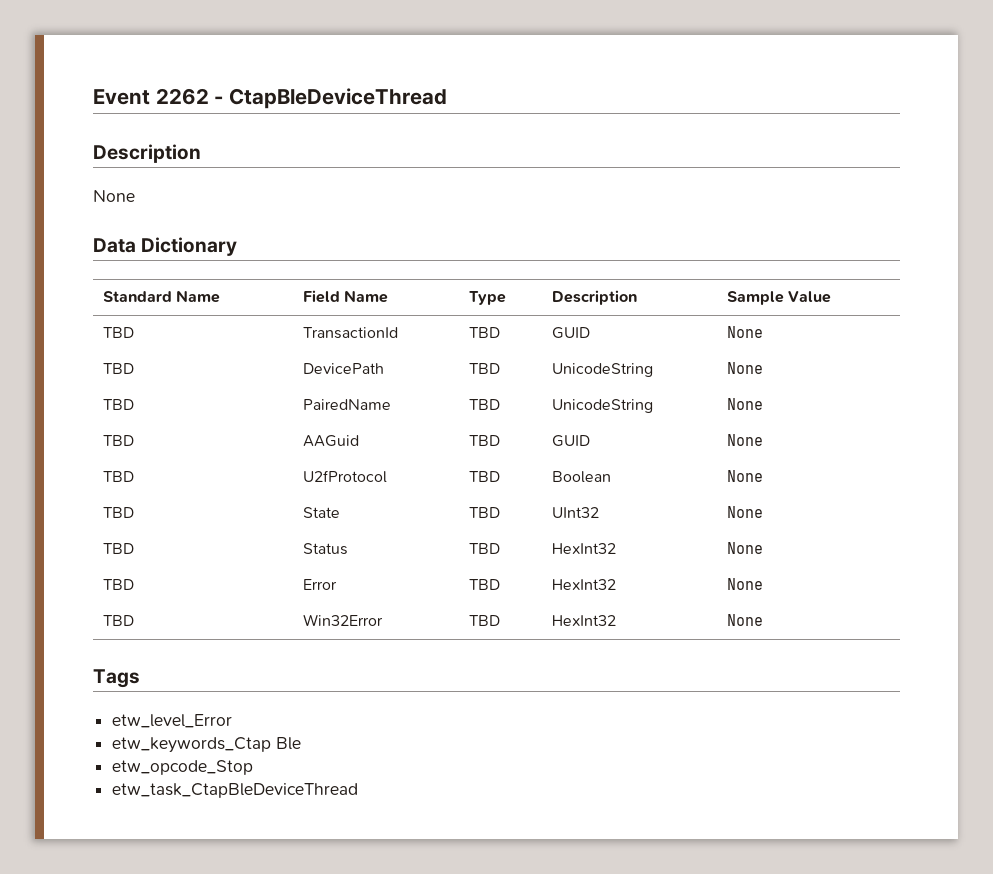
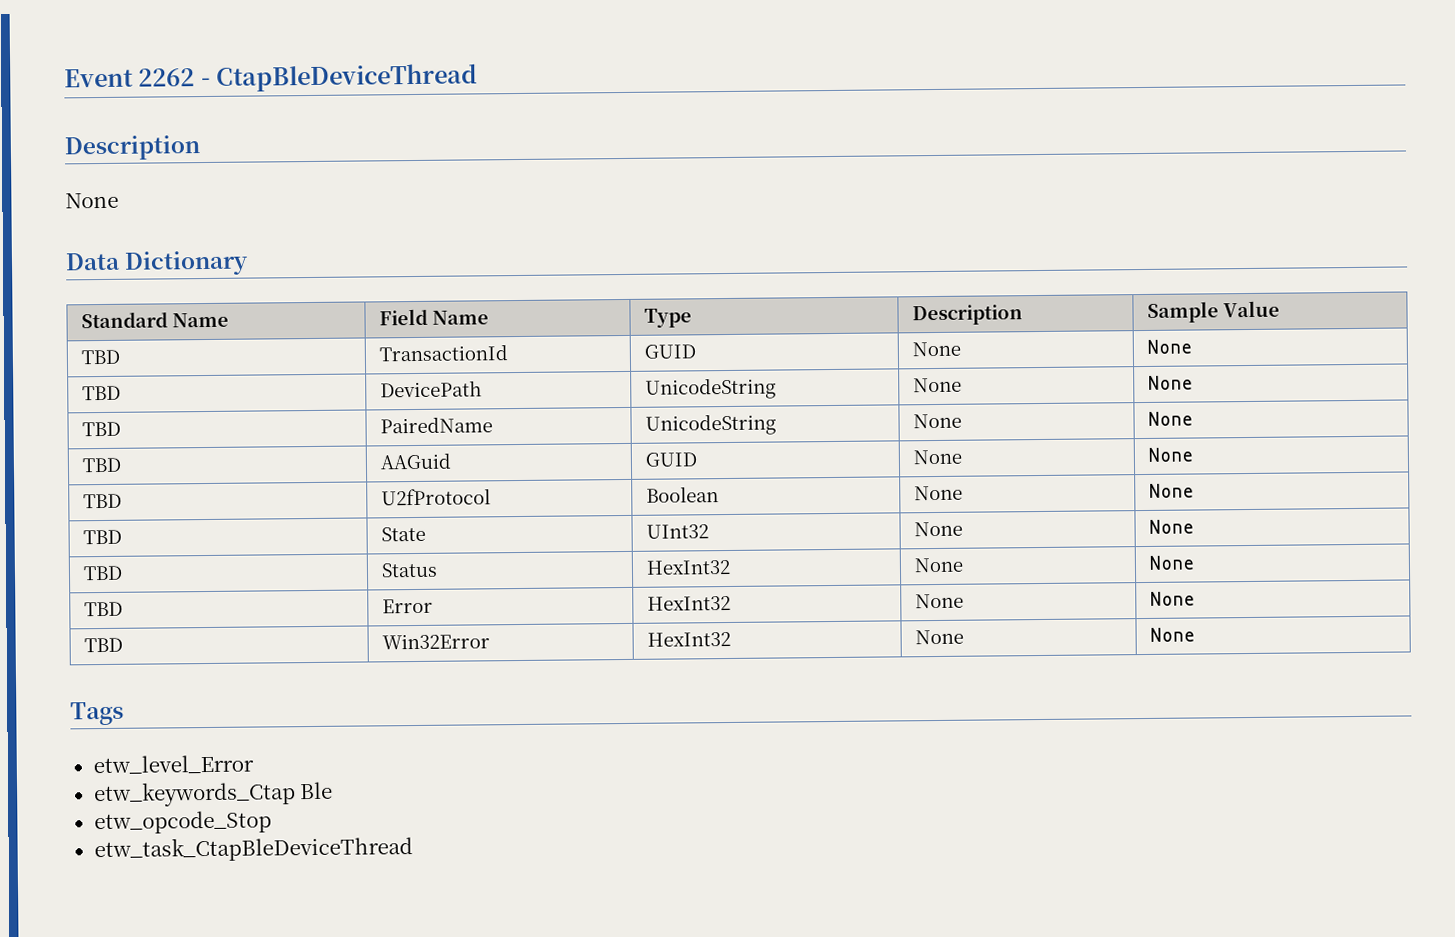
[468,327,500,338] [551,327,590,339] TBD | GUID -> [643,344,696,359] [911,341,961,357] GUID | None
[468,363,500,374] [551,363,653,377] TBD | UnicodeString -> [644,377,776,400] [912,377,962,393] UnicodeString | None
[468,399,500,410] [551,399,653,413] TBD | UnicodeString -> [644,413,776,436] [912,413,962,429] UnicodeString | None
[468,435,500,446] [551,435,590,447] TBD | GUID -> [644,452,697,467] [912,449,962,465] GUID | None
[468,471,500,482] [551,471,611,483] TBD | Boolean -> [645,486,719,503] [913,485,963,501] Boolean | None
[468,507,500,518] [551,507,599,518] TBD | UInt32 -> [645,524,709,539] [913,521,963,537] UInt32 | None
[468,543,500,554] [551,543,616,554] TBD | HexInt32 -> [645,559,731,575] [913,557,964,573] HexInt32 | None
[468,579,500,590] [551,579,616,590] TBD | HexInt32 -> [646,595,731,611] [914,593,964,609] HexInt32 | None
[468,615,500,626] [551,615,616,626] TBD | HexInt32 -> [646,631,731,647] [914,629,964,645] HexInt32 | None

